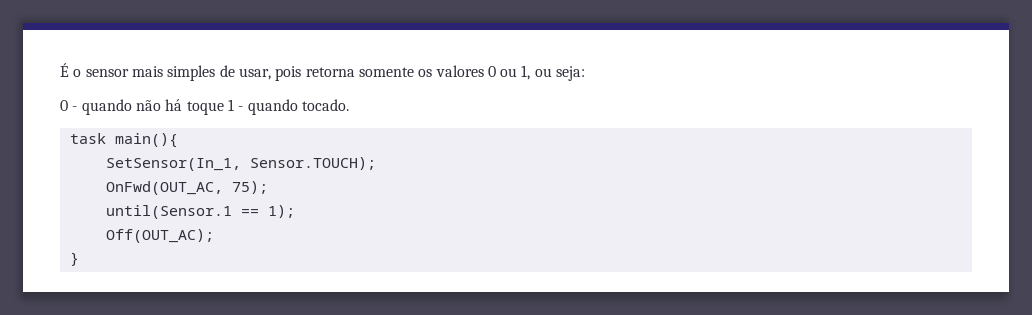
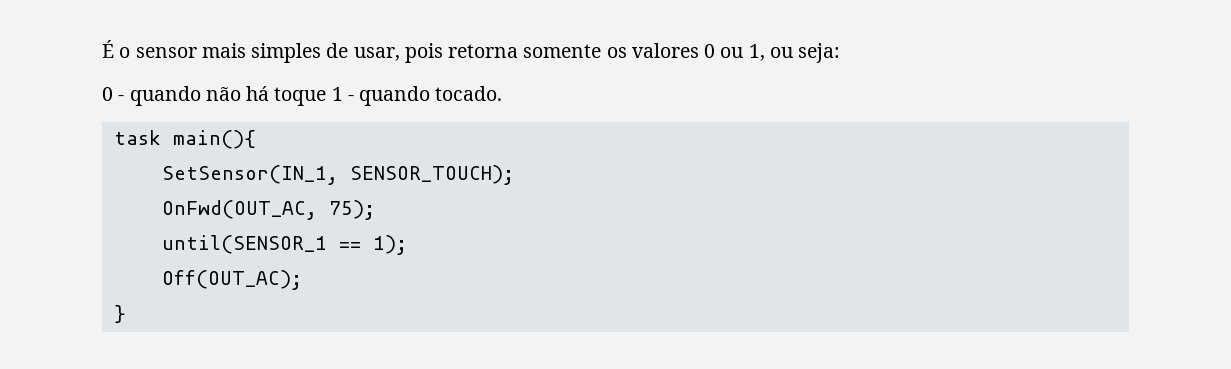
[105,157,376,171] SetSensor(In_1, Sensor.TOUCH); -> [161,165,514,185] SetSensor(IN_1, SENSOR_TOUCH);
[105,205,232,219] until(Sensor.1 -> [161,235,327,254] until(SENSOR_1

